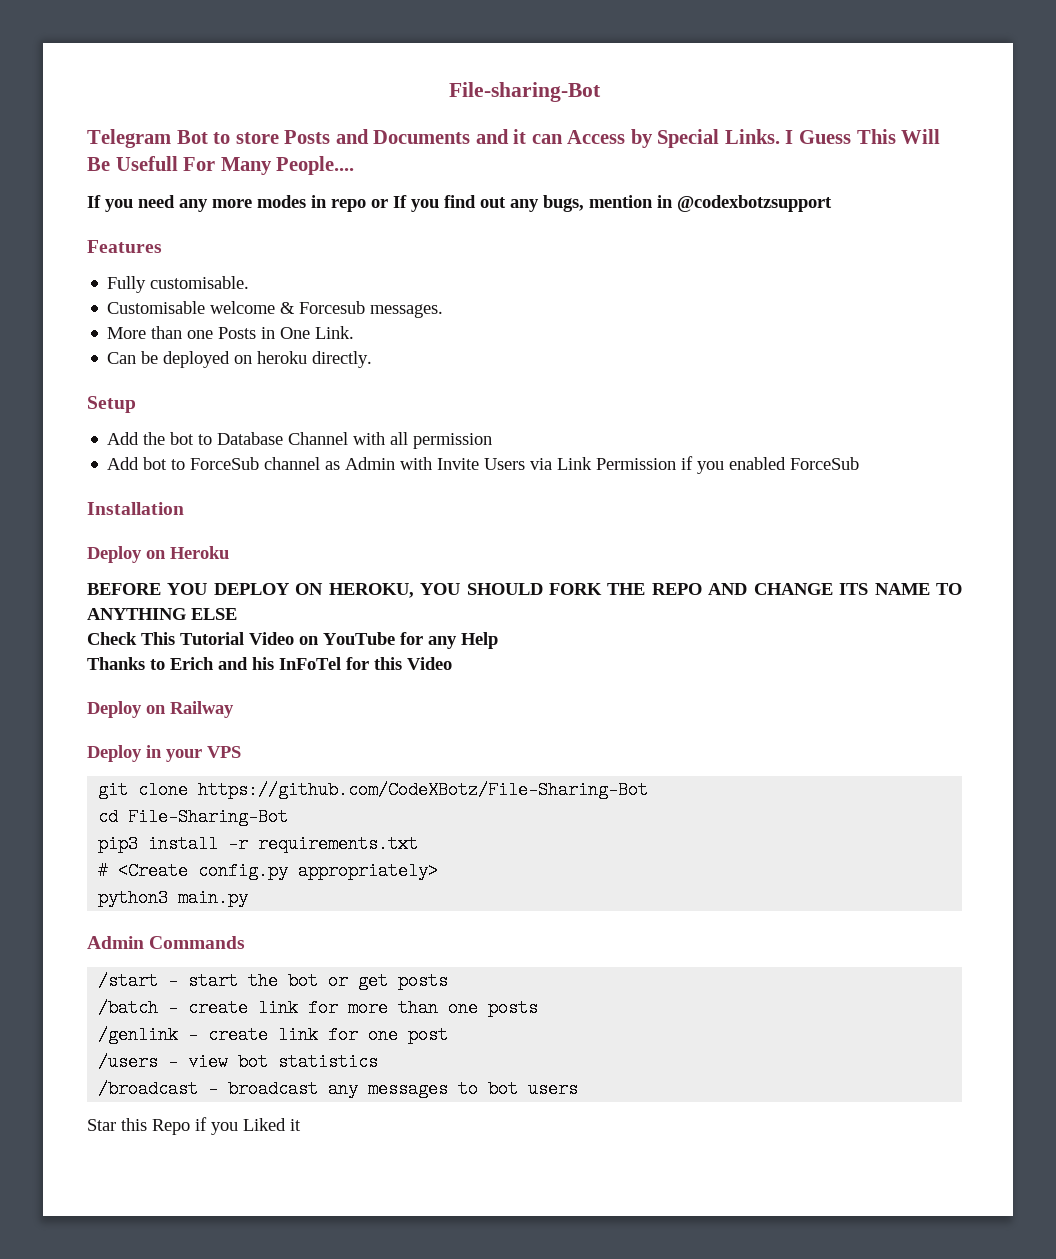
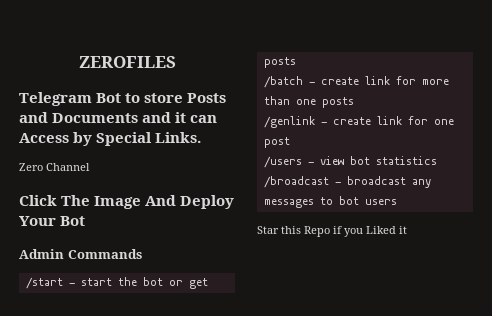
[449,82,601,102] File-sharing-Bot -> [78,56,176,68] ZEROFILES
[785,129,941,144] [87,156,355,175] [87,195,832,212] [87,240,162,253] [107,276,250,293] [107,301,444,318] [107,326,355,339] [107,351,373,368] [87,396,136,413] [107,432,493,449] [107,456,860,474] [87,502,184,515] [87,546,229,563] [87,583,963,598] [87,608,237,620] [87,632,498,649] [87,657,452,670] [87,701,234,718] [87,745,241,762] [98,781,649,799] [98,808,289,826] [98,835,419,853] [98,862,439,880] [98,889,249,907] I Guess This Will Be Usefull For Many People.... // If you need any more modes in repo or If you find out any bugs, mention in @codexbotzsupport // Features // Fully customisable. // Customisable welcome & Forcesub messages. // More than one Posts in One Link. // Can be deployed on heroku directly. // Setup // Add the bot to Database Channel with all permission // Add bot to ForceSub channel as Admin with Invite Users via Link Permission if you enabled ForceSub // Installation // Deploy on Heroku // BEFORE YOU DEPLOY ON HEROKU, YOU SHOULD FORK THE REPO AND CHANGE ITS NAME TO ANYTHING ELSE // Check This Tutorial Video on YouTube for any Help // Thanks to Erich and his InFoTel for this Video // Deploy on Railway // Deploy in your VPS // git clone https://github.com/CodeXBotz/File-Sharing-Bot // cd File-Sharing-Bot // pip3 install -r requirements.txt // # <Create config.py appropriately> // python3 main.py -> [19,163,90,171] [19,195,235,209] [19,216,86,226] // Zero Channel // Click The Image And Deploy Your Bot

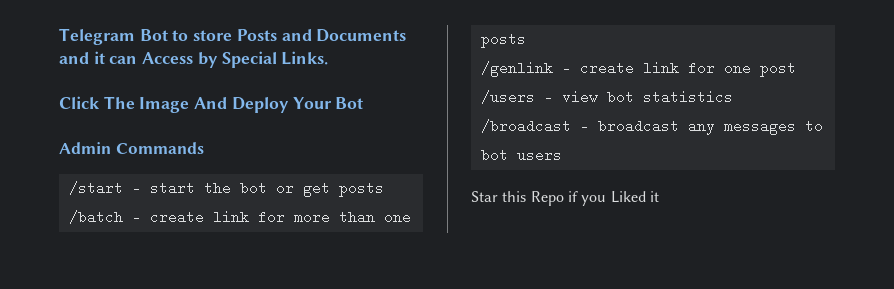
[78,56,176,68] ZEROFILES // -> (59, 36) none
[19,163,90,171] // Zero Channel -> (329, 58) none

